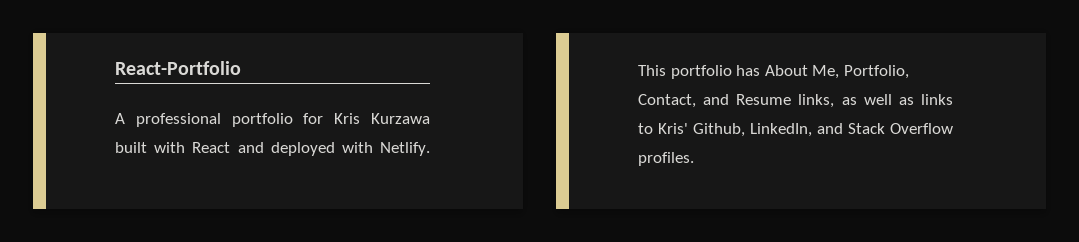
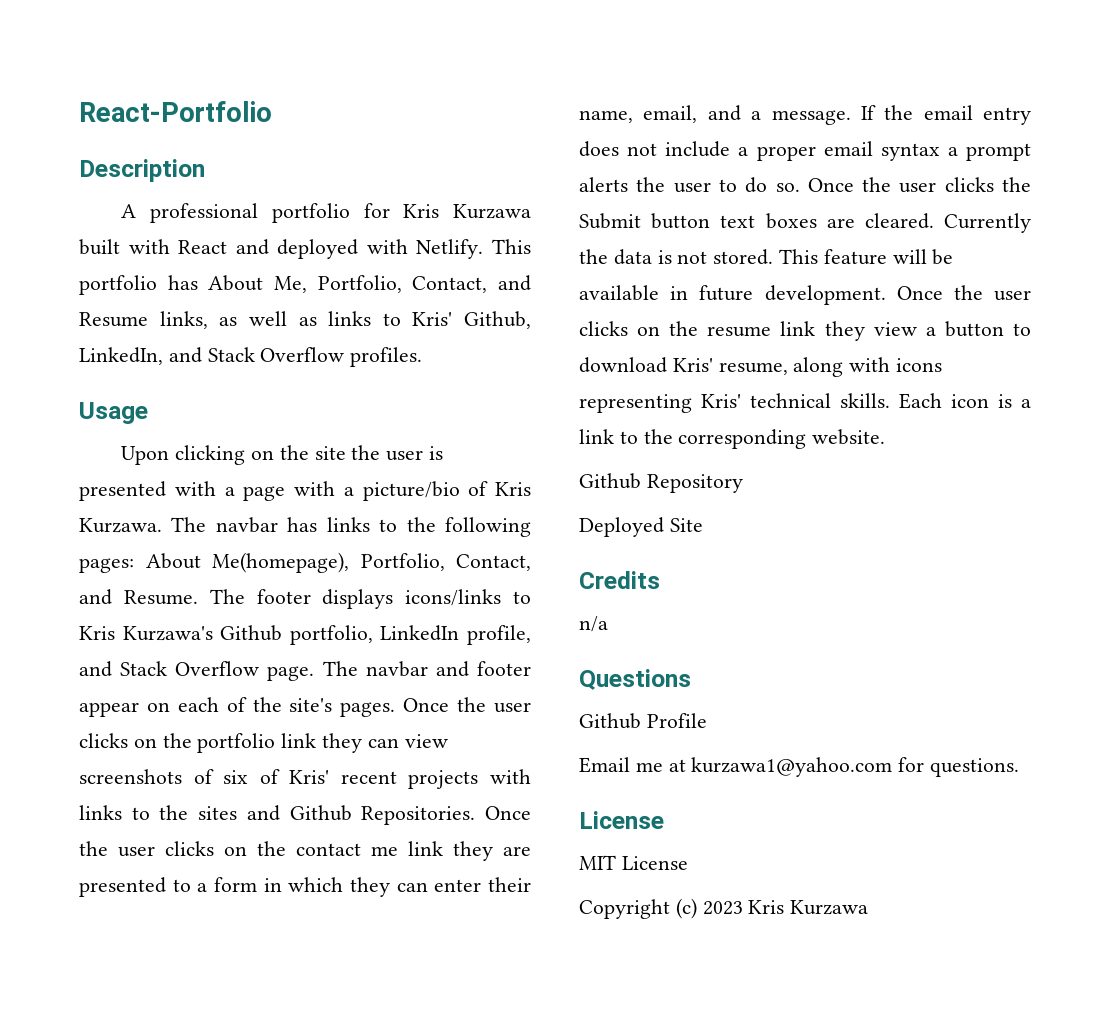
(241, 68) none -> [79,159,205,182] // Description
(694, 159) none -> [79,402,148,424] [121,445,443,465] [79,481,531,501] [79,517,531,537] [79,552,531,573] [79,589,531,609] [79,625,531,645] [79,661,531,681] [79,697,531,717] [79,733,448,753] [79,769,531,789] [79,805,531,825] [79,841,531,861] [79,877,531,897] [579,105,1031,125] [579,141,1031,161] [579,177,1031,193] [579,213,1031,233] [579,249,954,265] [579,285,1031,305] [579,321,1031,341] [579,357,943,377] [579,393,1031,413] [579,429,886,449] [579,473,743,493] [579,517,703,537] [579,571,660,589] [579,616,608,632] [579,669,691,690] [579,713,707,729] [579,757,1020,777] [579,811,664,829] [579,855,688,870] [579,898,869,919] // Usage // Upon clicking on the site the user is presented with a page with a picture/bio of Kris Kurzawa. The navbar has links to the following pages: About Me(homepage), Portfolio, Contact, and Resume. The footer displays icons/links to Kris Kurzawa's Github portfolio, LinkedIn profile, and Stack Overflow page. The navbar and footer appear on each of the site's pages. Once the user clicks on the portfolio link they can view screenshots of six of Kris' recent projects with links to the sites and Github Repositories. Once the user clicks on the contact me link they are presented to a form in which they can enter their name, email, and a message. If the email entry does not include a proper email syntax a prompt alerts the user to do so. Once the user clicks the Submit button text boxes are cleared. Currently the data is not stored. This feature will be available in future development. Once the user clicks on the resume link they view a button to download Kris' resume, along with icons representing Kris' technical skills. Each icon is a link to the corresponding website. // Github Repository // Deployed Site // Credits // n/a // Questions // Github Profile // Email me at kurzawa1@yahoo.com for questions. // License // MIT License // Copyright (c) 2023 Kris Kurzawa

